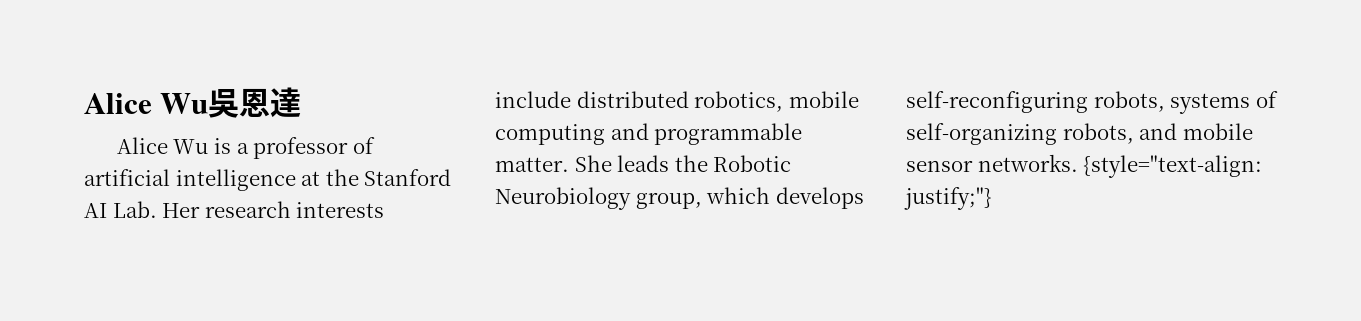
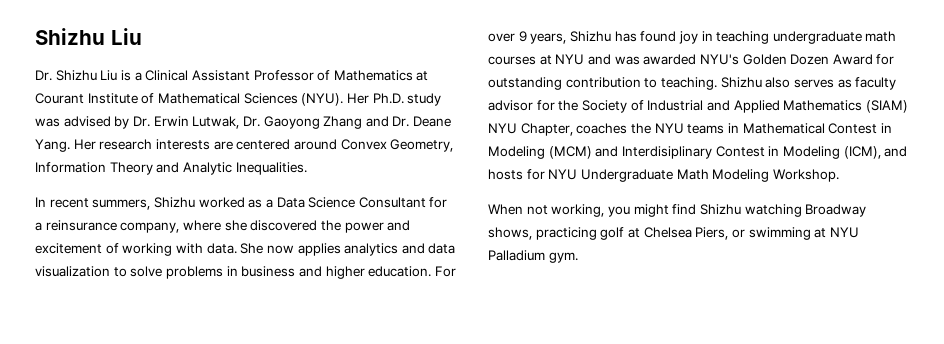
[84,87,302,118] [116,137,375,159] [84,169,452,191] [84,201,385,218] [495,91,859,112] [495,123,803,145] [495,155,792,172] [495,187,864,210] [906,91,1278,114] [906,123,1253,145] [906,154,1263,178] [904,187,992,210] Alice Wu吳恩達 // Alice Wu is a professor of artificial intelligence at the Stanford AI Lab. Her research interests include distributed robotics, mobile computing and programmable matter. She leads the Robotic Neurobiology group, which develops self-reconfiguring robots, systems of self-organizing robots, and mobile sensor networks. {style="text-align: justify;"} -> [35,28,142,45] [35,70,429,81] [35,93,442,106] [35,116,452,129] [35,139,454,152] [35,162,307,175] [35,197,448,210] [35,220,411,233] [35,243,456,256] [35,266,456,279] [488,31,897,44] [488,54,895,65] [488,77,897,90] [488,100,908,113] [488,123,892,136] [488,146,908,159] [488,169,839,182] [488,204,867,217] [488,227,859,240] [488,250,578,263] Shizhu Liu // Dr. Shizhu Liu is a Clinical Assistant Professor of Mathematics at Courant Institute of Mathematical Sciences (NYU). Her Ph.D. study was advised by Dr. Erwin Lutwak, Dr. Gaoyong Zhang and Dr. Deane Yang. Her research interests are centered around Convex Geometry, Information Theory and Analytic Inequalities. // In recent summers, Shizhu worked as a Data Science Consultant for a reinsurance company, where she discovered the power and excitement of working with data. She now applies analytics and data visualization to solve problems in business and higher education. For over 9 years, Shizhu has found joy in teaching undergraduate math courses at NYU and was awarded NYU's Golden Dozen Award for outstanding contribution to teaching. Shizhu also serves as faculty advisor for the Society of Industrial and Applied Mathematics (SIAM) NYU Chapter, coaches the NYU teams in Mathematical Contest in Modeling (MCM) and Interdisiplinary Contest in Modeling (ICM), and hosts for NYU Undergraduate Math Modeling Workshop. // When not working, you might find Shizhu watching Broadway shows, practicing golf at Chelsea Piers, or swimming at NYU Palladium gym.

